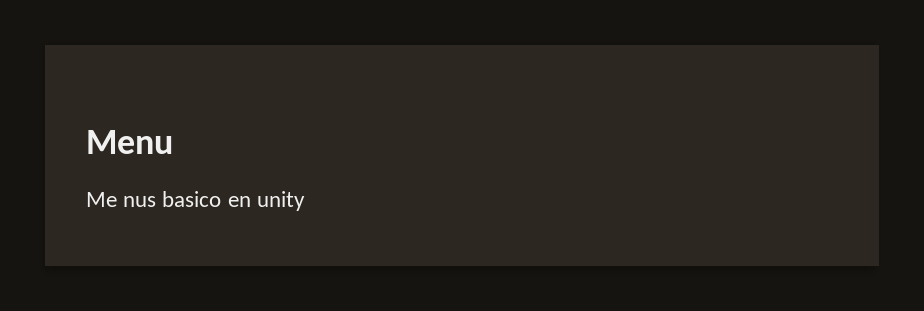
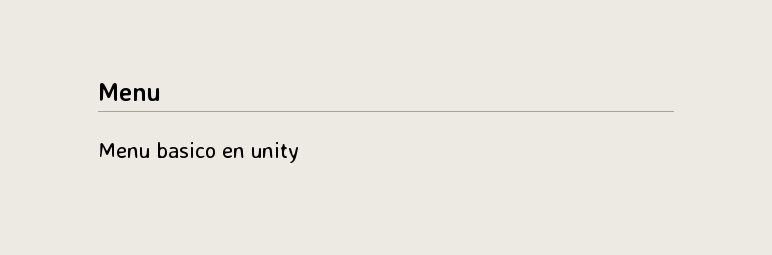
[86,192,157,207] Me nus -> [98,143,150,158] Menu

